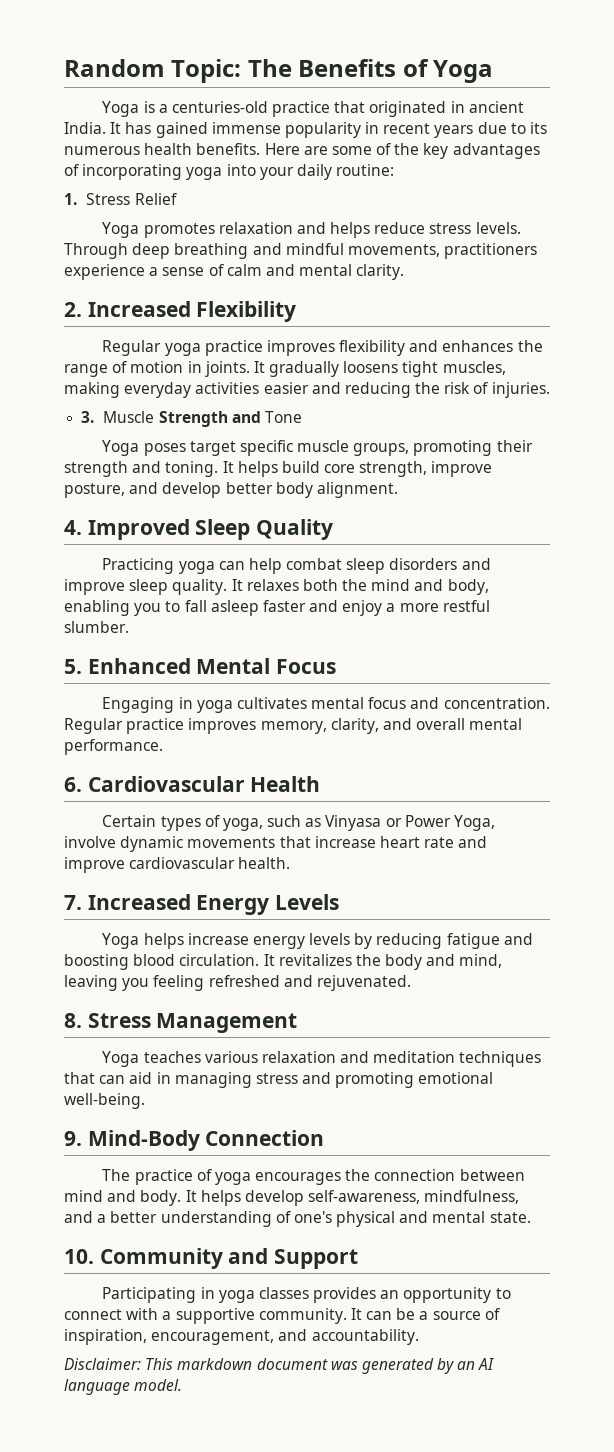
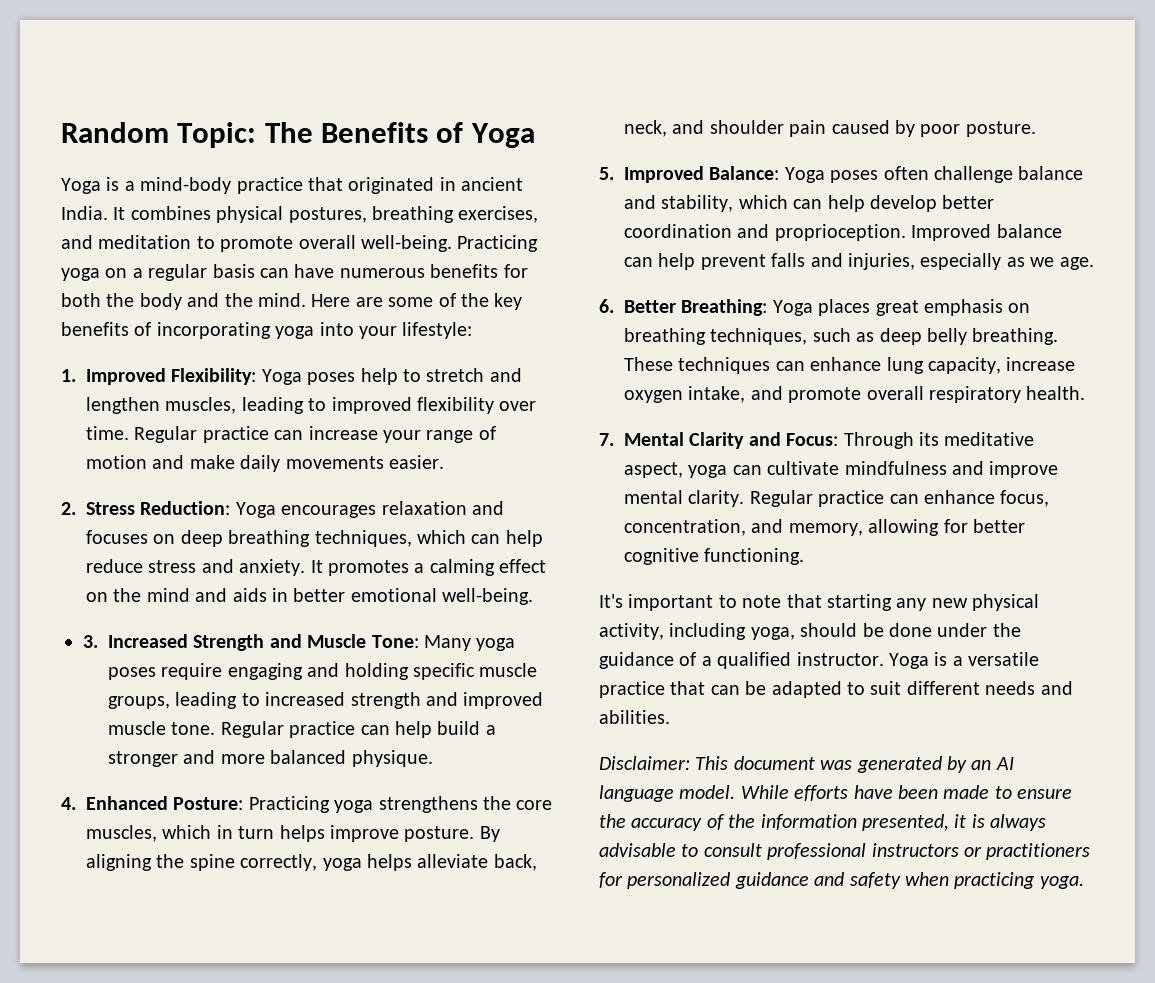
[171,101,268,113] centuries-old -> [140,177,232,194] mind-body
[125,122,548,138] [64,143,261,155] has gained immense popularity in recent years due to its numerous health benefits. -> [130,206,539,223] [61,235,539,252] [61,264,528,281] [61,293,306,310] combines physical postures, breathing exercises, and meditation to promote overall well-being. Practicing yoga on a regular basis can have numerous benefits for both the body and the mind.
[452,143,540,159] advantages -> [61,322,129,336] benefits
[296,164,395,180] daily routine: -> [402,322,473,339] lifestyle:
[86,193,177,205] [102,222,521,238] [64,243,538,259] [64,264,405,280] [64,301,297,322] [102,340,543,356] [64,361,506,377] [64,382,550,398] Stress Relief // Yoga promotes relaxation and helps reduce stress levels. Through deep breathing and mindful movements, practitioners experience a sense of calm and mental clarity. // 2. Increased Flexibility // Regular yoga practice improves flexibility and enhances the range of motion in joints. It gradually loosens tight muscles, making everyday activities easier and reducing the risk of injuries. -> [86,368,522,385] [86,397,537,414] [86,426,496,443] [86,455,444,472] [61,501,504,518] [86,530,543,547] [86,559,547,576] [86,588,534,605] Improved Flexibility: Yoga poses help to stretch and lengthen muscles, leading to improved flexibility over time. Regular practice can increase your range of motion and make daily movements easier. // 2. Stress Reduction: Yoga encourages relaxation and focuses on deep breathing techniques, which can help reduce stress and anxiety. It promotes a calming effect on the mind and aids in better emotional well-being.
[103,411,155,423] Muscle -> [108,634,188,648] Increased
[264,411,302,423] [102,440,533,456] [64,461,493,477] [64,482,398,498] [64,519,334,540] [102,558,491,574] [64,579,489,595] [64,600,490,616] [64,621,129,633] [64,658,337,674] [102,697,550,713] [64,718,523,734] [64,739,163,755] [64,776,321,792] [102,815,496,831] [64,836,488,852] [64,857,291,873] [64,894,340,915] [102,933,533,949] [64,954,503,970] [64,975,411,991] [64,1013,298,1033] [102,1051,542,1067] [64,1072,494,1088] [64,1093,145,1109] [64,1130,325,1151] [102,1169,525,1185] [64,1190,520,1206] [64,1211,531,1227] [64,1248,359,1269] [102,1287,511,1303] [64,1308,500,1324] [64,1329,419,1345] Tone // Yoga poses target specific muscle groups, promoting their strength and toning. It helps build core strength, improve posture, and develop better body alignment. // 4. Improved Sleep Quality // Practicing yoga can help combat sleep disorders and improve sleep quality. It relaxes both the mind and body, enabling you to fall asleep faster and enjoy a more restful slumber. // 5. Enhanced Mental Focus // Engaging in yoga cultivates mental focus and concentration. Regular practice improves memory, clarity, and overall mental performance. // 6. Cardiovascular Health // Certain types of yoga, such as Vinyasa or Power Yoga, involve dynamic movements that increase heart rate and improve cardiovascular health. // 7. Increased Energy Levels // Yoga helps increase energy levels by reducing fatigue and boosting blood circulation. It revitalizes the body and mind, leaving you feeling refreshed and rejuvenated. // 8. Stress Management // Yoga teaches various relaxation and meditation techniques that can aid in managing stress and promoting emotional well-being. // 9. Mind-Body Connection // The practice of yoga encourages the connection between mind and body. It helps develop self-awareness, mindfulness, and a better understanding of one's physical and mental state. // 10. Community and Support // Participating in yoga classes provides an opportunity to connect with a supportive community. It can be a source of inspiration, encouragement, and accountability. -> [307,634,516,651] [108,663,538,680] [108,692,544,709] [108,721,496,738] [108,750,433,767] [61,796,553,813] [86,825,500,842] [86,854,537,871] [624,120,1036,137] [599,166,1084,183] [624,195,995,212] [624,224,1062,241] [624,253,1094,270] [599,299,1031,316] [624,328,1059,345] [624,357,1076,374] [624,386,1086,403] [599,432,1035,449] [624,461,1059,478] [624,490,1050,507] [624,519,1025,536] [624,548,805,565] [599,594,1040,611] [599,623,1021,640] [599,652,1040,669] [599,681,1073,698] [599,710,670,724] Muscle Tone: Many yoga poses require engaging and holding specific muscle groups, leading to increased strength and improved muscle tone. Regular practice can help build a stronger and more balanced physique. // 4. Enhanced Posture: Practicing yoga strengthens the core muscles, which in turn helps improve posture. By aligning the spine correctly, yoga helps alleviate back, neck, and shoulder pain caused by poor posture. // 5. Improved Balance: Yoga poses often challenge balance and stability, which can help develop better coordination and proprioception. Improved balance can help prevent falls and injuries, especially as we age. // 6. Better Breathing: Yoga places great emphasis on breathing techniques, such as deep belly breathing. These techniques can enhance lung capacity, increase oxygen intake, and promote overall respiratory health. // 7. Mental Clarity and Focus: Through its meditative aspect, yoga can cultivate mindfulness and improve mental clarity. Regular practice can enhance focus, concentration, and memory, allowing for better cognitive functioning. // It's important to note that starting any new physical activity, including yoga, should be done under the guidance of a qualified instructor. Yoga is a versatile practice that can be adapted to suit different needs and abilities.
[177,1358,253,1370] markdown -> (729, 763) none
(183, 1385) none -> [740,785,1073,801] [599,814,1047,831] [599,843,1091,860] [599,872,1084,889] While efforts have been made to ensure the accuracy of the information presented, it is always advisable to consult professional instructors or practitioners for personalized guidance and safety when practicing yoga.

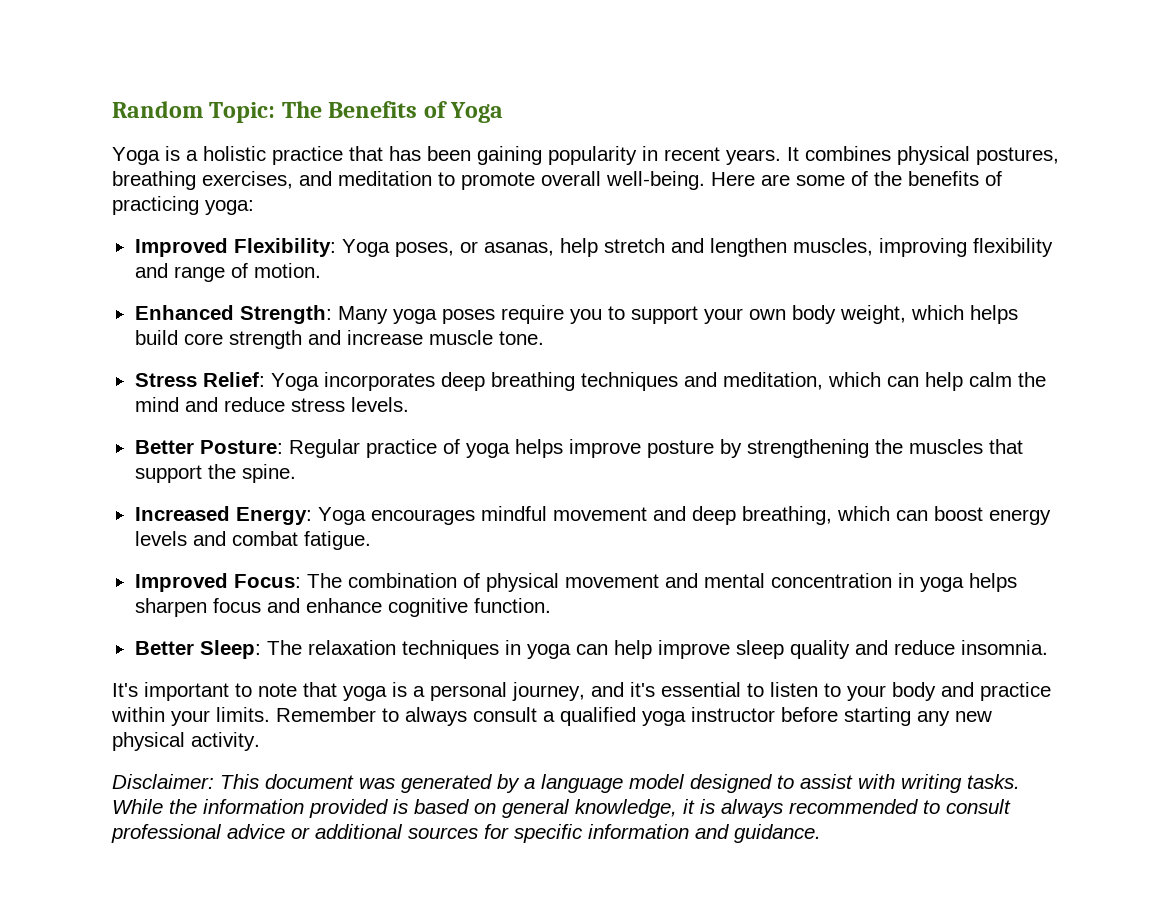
[140,177,524,194] [61,206,108,220] mind-body practice that originated in ancient India. -> [203,146,781,165] holistic practice that has been gaining popularity in recent years.
[457,235,539,252] [61,264,528,281] [61,293,306,310] Practicing yoga on a regular basis can have numerous benefits for both the body and the mind. -> (705, 180) none
[494,293,523,310] key -> (902, 178) none
[156,322,473,339] [61,368,522,385] [86,397,537,414] [86,426,496,443] [86,455,444,472] [61,501,504,518] [86,530,543,547] [86,559,547,576] [86,588,534,605] [83,634,516,651] [108,663,538,680] [108,692,346,709] incorporating yoga into your lifestyle: // 1. Improved Flexibility: Yoga poses help to stretch and lengthen muscles, leading to improved flexibility over time. Regular practice can increase your range of motion and make daily movements easier. // 2. Stress Reduction: Yoga encourages relaxation and focuses on deep breathing techniques, which can help reduce stress and anxiety. It promotes a calming effect on the mind and aids in better emotional well-being. // 3. Increased Strength and Muscle Tone: Many yoga poses require engaging and holding specific muscle groups, leading to increased -> [112,196,254,215] [134,238,1053,257] [134,263,321,282] [134,305,1018,324] [134,330,223,345] practicing yoga: // Improved Flexibility: Yoga poses, or asanas, help stretch and lengthen muscles, improving flexibility and range of motion. // Enhanced Strength: Many yoga poses require you to support your own body weight, which helps build core
[463,692,544,709] improved -> [346,330,423,345] increase
[220,721,496,738] [108,750,433,767] [61,796,553,813] [86,825,500,842] [86,854,537,871] [624,120,1036,137] [599,166,1084,183] [624,195,995,212] [624,224,1062,241] [624,253,1094,270] [599,299,1031,316] [624,328,1059,345] [624,357,1076,374] [624,386,1086,403] [599,432,1035,449] [624,461,1059,478] [624,490,1050,507] [624,519,1025,536] [624,548,805,565] Regular practice can help build a stronger and more balanced physique. // 4. Enhanced Posture: Practicing yoga strengthens the core muscles, which in turn helps improve posture. By aligning the spine correctly, yoga helps alleviate back, neck, and shoulder pain caused by poor posture. // 5. Improved Balance: Yoga poses often challenge balance and stability, which can help develop better coordination and proprioception. Improved balance can help prevent falls and injuries, especially as we age. // 6. Better Breathing: Yoga places great emphasis on breathing techniques, such as deep belly breathing. These techniques can enhance lung capacity, increase oxygen intake, and promote overall respiratory health. // 7. Mental Clarity and Focus: Through its meditative aspect, yoga can cultivate mindfulness and improve mental clarity. Regular practice can enhance focus, concentration, and memory, allowing for better cognitive functioning. -> [134,372,1046,391] [134,397,409,412] [134,439,1023,458] [134,464,296,483] [134,506,1051,525] [134,531,371,550] [134,573,1017,592] [134,598,551,617] [134,640,1048,659] // Stress Relief: Yoga incorporates deep breathing techniques and meditation, which can help calm the mind and reduce stress levels. // Better Posture: Regular practice of yoga helps improve posture by strengthening the muscles that support the spine. // Increased Energy: Yoga encourages mindful movement and deep breathing, which can boost energy levels and combat fatigue. // Improved Focus: The combination of physical movement and mental concentration in yoga helps sharpen focus and enhance cognitive function. // Better Sleep: The relaxation techniques in yoga can help improve sleep quality and reduce insomnia.
[827,594,1040,611] [599,623,1021,640] [599,652,1040,669] [599,681,1073,698] [599,710,670,724] starting any new physical activity, including yoga, should be done under the guidance of a qualified instructor. Yoga is a versatile practice that can be adapted to suit different needs and abilities. -> [343,682,1051,701] [111,707,992,726] [112,732,260,751] yoga is a personal journey, and it's essential to listen to your body and practice within your limits. Remember to always consult a qualified yoga instructor before starting any new physical activity.
[971,757,1014,770] [599,785,1073,802] [599,814,949,831] an AI language model. While efforts have been made to ensure the accuracy of the information presented, -> [524,774,1020,793] [112,799,677,818] a language model designed to assist with writing tasks. While the information provided is based on general knowledge,
[599,843,676,857] advisable -> [789,799,918,814] recommended
[871,843,1091,860] [599,872,1084,889] instructors or practitioners for personalized guidance and safety when practicing yoga. -> [227,824,821,843] advice or additional sources for specific information and guidance.

